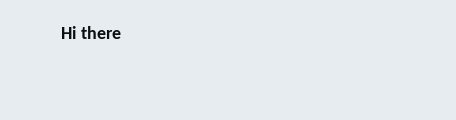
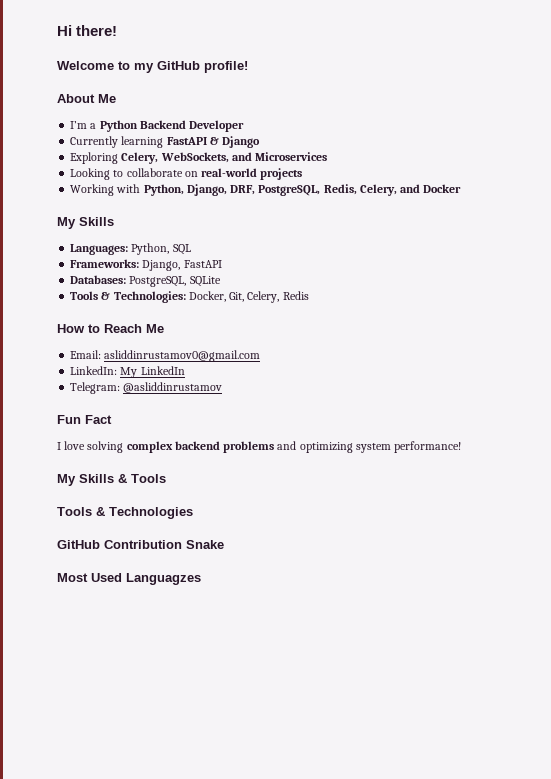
[80,26,121,39] there -> [76,25,118,36] [57,61,248,73] [57,94,116,103] [70,120,245,132] [70,136,261,148] [70,152,328,164] [70,168,303,180] [70,184,462,196] [57,217,114,229] [70,243,191,255] [70,259,222,271] [70,275,221,287] [70,291,309,303] [57,324,164,333] [70,350,261,362] [70,366,185,378] [70,382,223,394] [57,415,112,424] [57,441,462,453] [57,474,166,486] [57,507,193,519] [57,540,224,549] [57,573,201,585] there! // Welcome to my GitHub profile! // About Me // I’m a Python Backend Developer // Currently learning FastAPI & Django // Exploring Celery, WebSockets, and Microservices // Looking to collaborate on real-world projects // Working with Python, Django, DRF, PostgreSQL, Redis, Celery, and Docker // My Skills // Languages: Python, SQL // Frameworks: Django, FastAPI // Databases: PostgreSQL, SQLite // Tools & Technologies: Docker, Git, Celery, Redis // How to Reach Me // Email: asliddinrustamov0@gmail.com // LinkedIn: My LinkedIn // Telegram: @asliddinrustamov // Fun Fact // I love solving complex backend problems and optimizing system performance! // My Skills & Tools // Tools & Technologies // GitHub Contribution Snake // Most Used Languagzes

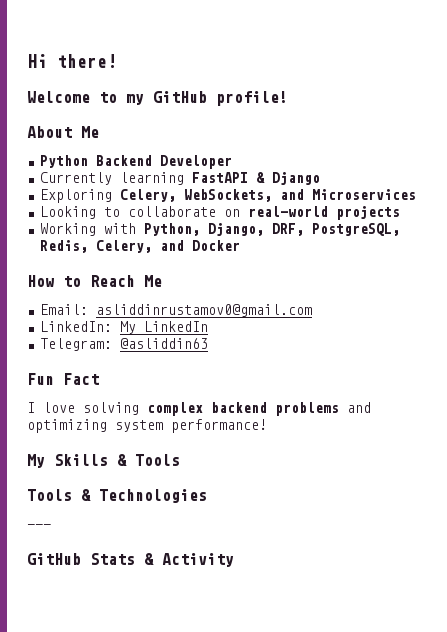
[70,121,97,129] I’m a -> (99, 132) none
[57,217,114,229] [70,243,191,255] [70,259,222,271] [70,275,221,287] [70,291,309,303] // My Skills // Languages: Python, SQL // Frameworks: Django, FastAPI // Databases: PostgreSQL, SQLite // Tools & Technologies: Docker, Git, Celery, Redis -> (240, 245) none
[123,382,223,393] @asliddinrustamov -> [119,338,208,349] @asliddin63
[57,540,224,549] [57,573,201,585] // GitHub Contribution Snake // Most Used Languagzes -> [27,524,51,529] [27,553,234,567] // --- // GitHub Stats & Activity

